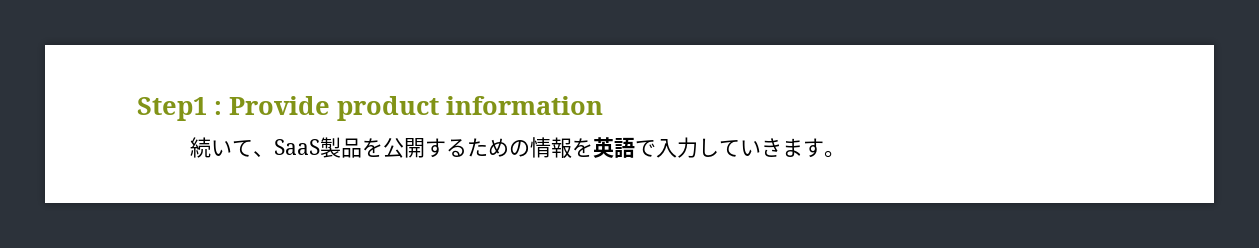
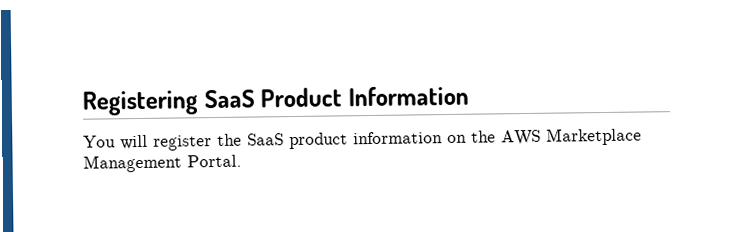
[137,96,603,121] [190,137,846,159] Step1 : Provide product information // 続いて、SaaS製品を公開するための情報を英語で入力していきます。 -> [82,85,469,116] [83,127,642,151] [83,154,242,173] Registering SaaS Product Information // You will register the SaaS product information on the AWS Marketplace Management Portal.

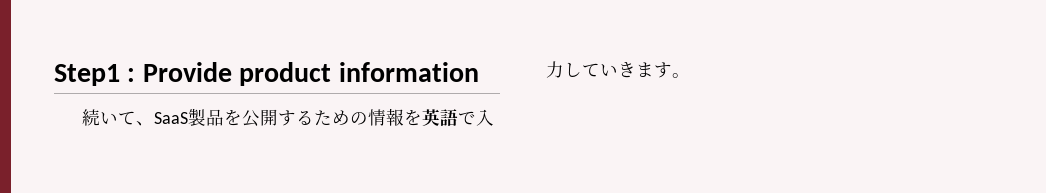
[82,85,469,116] [83,127,642,151] [83,154,242,173] Registering SaaS Product Information // You will register the SaaS product information on the AWS Marketplace Management Portal. -> [54,62,479,86] [81,108,494,127] [546,61,690,78] Step1 : Provide product information // 続いて、SaaS製品を公開するための情報を英語で入力していきます。

